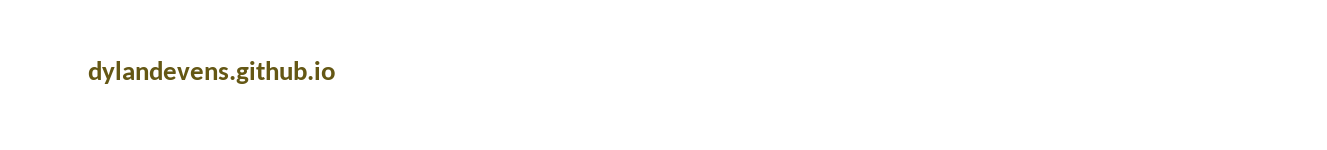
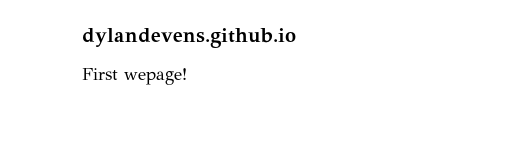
(336, 72) none -> [82,68,187,85] // First wepage!

